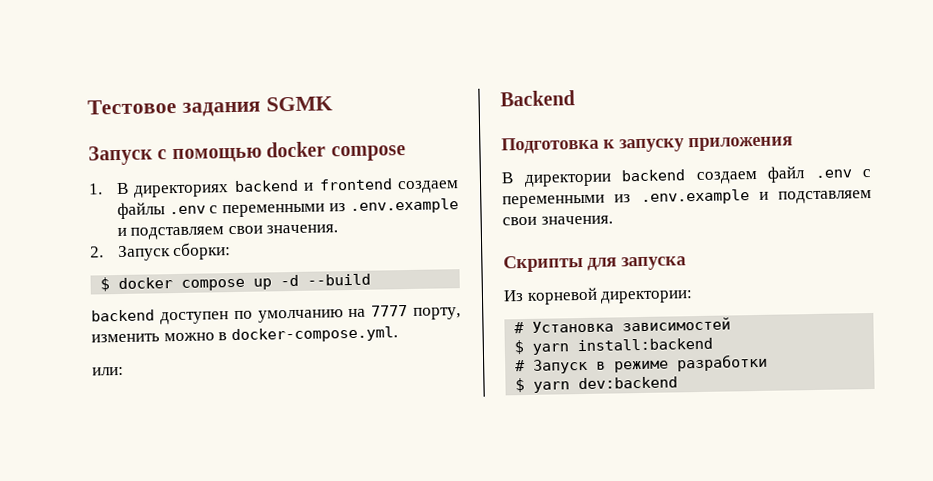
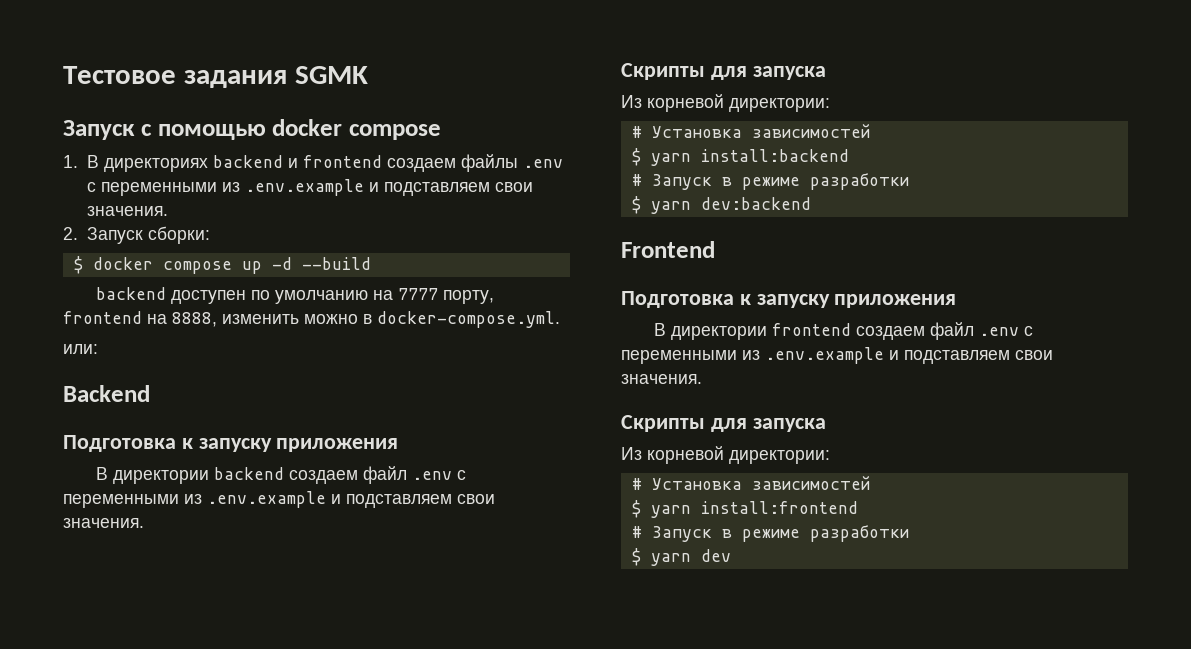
(461, 313) none -> [63,311,217,327] frontend на 8888,
(679, 383) none -> [621,241,715,258] [621,291,957,308] [653,322,1033,340] [621,347,1053,364] [621,374,702,384] [621,415,826,432] [621,446,830,464] [631,476,870,490] [631,500,858,518] [631,525,909,542] [631,548,731,566] // Frontend // Подготовка к запуску приложения // В директории frontend создаем файл .env с переменными из .env.example и подставляем свои значения. // Скрипты для запуска // Из корневой директории: // # Установка зависимостей // $ yarn install:frontend // # Запуск в режиме разработки // $ yarn dev

